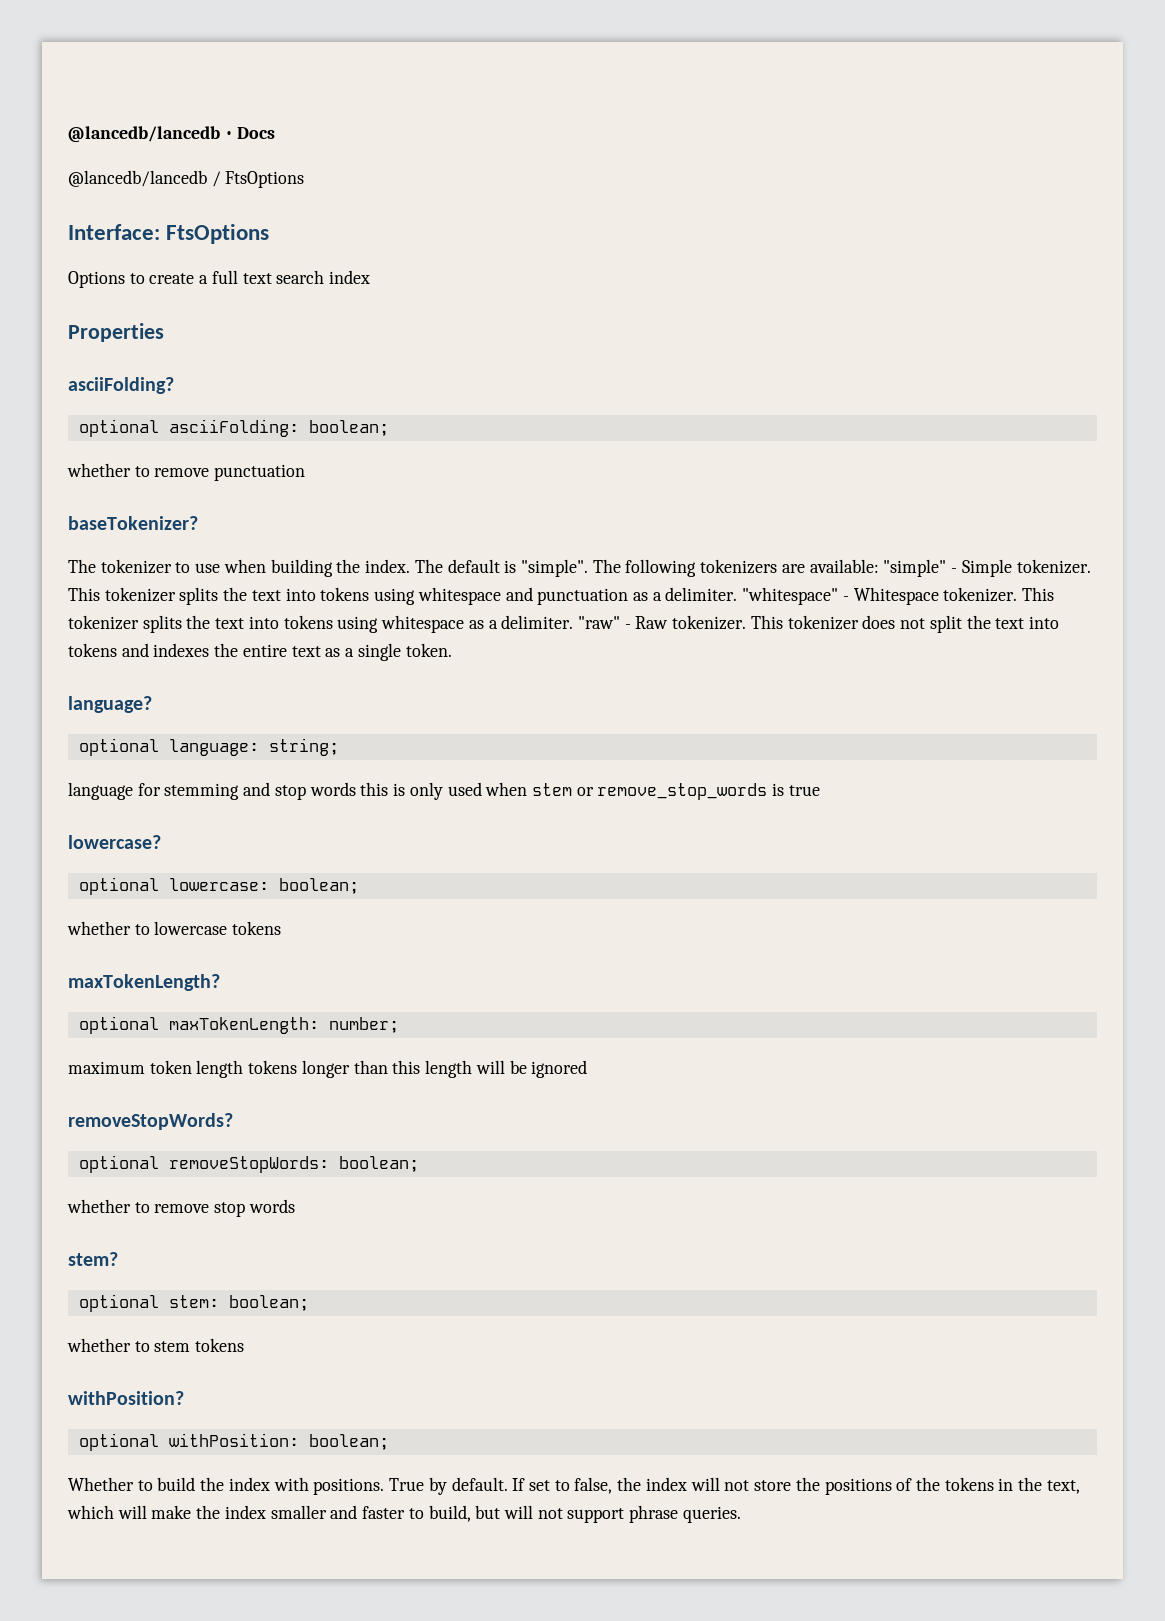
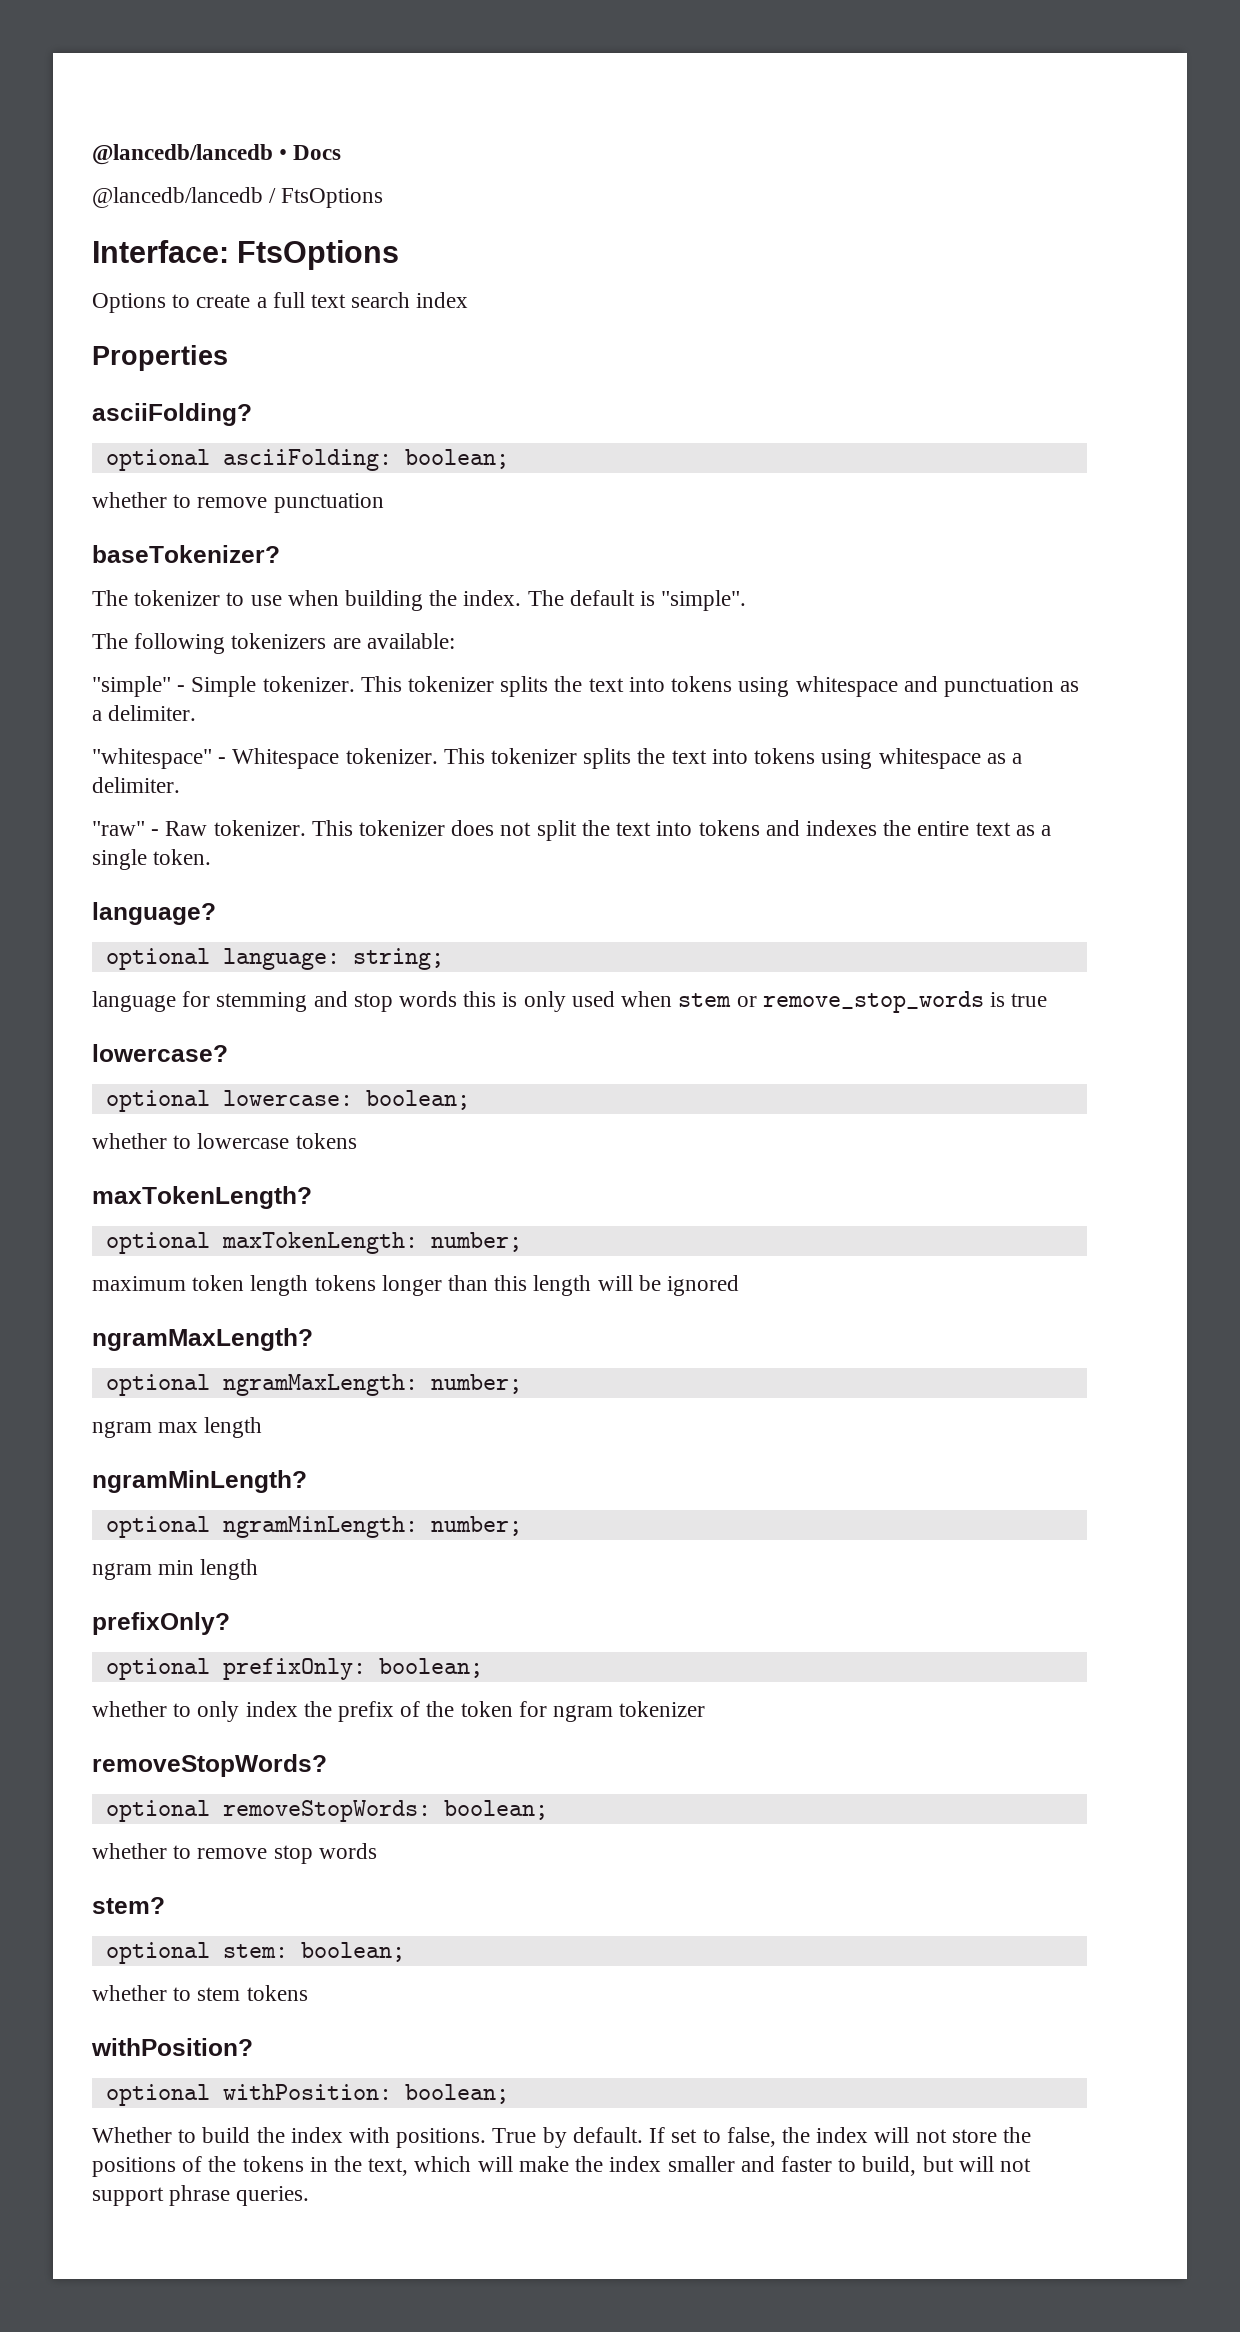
(588, 568) none -> (747, 600) //
(879, 566) none -> (455, 641) //
(738, 594) none -> (197, 713) //
(574, 622) none -> (180, 785) //
(588, 1069) none -> [92,1328,313,1351] [105,1374,522,1396] [92,1417,263,1438] [92,1470,307,1493] [105,1516,522,1538] [92,1559,259,1580] [92,1612,230,1635] [105,1658,483,1680] [92,1701,706,1722] // ngramMaxLength? // optional ngramMaxLength: number; // ngram max length // ngramMinLength? // optional ngramMinLength: number; // ngram min length // prefixOnly? // optional prefixOnly: boolean; // whether to only index the prefix of the token for ngram tokenizer

